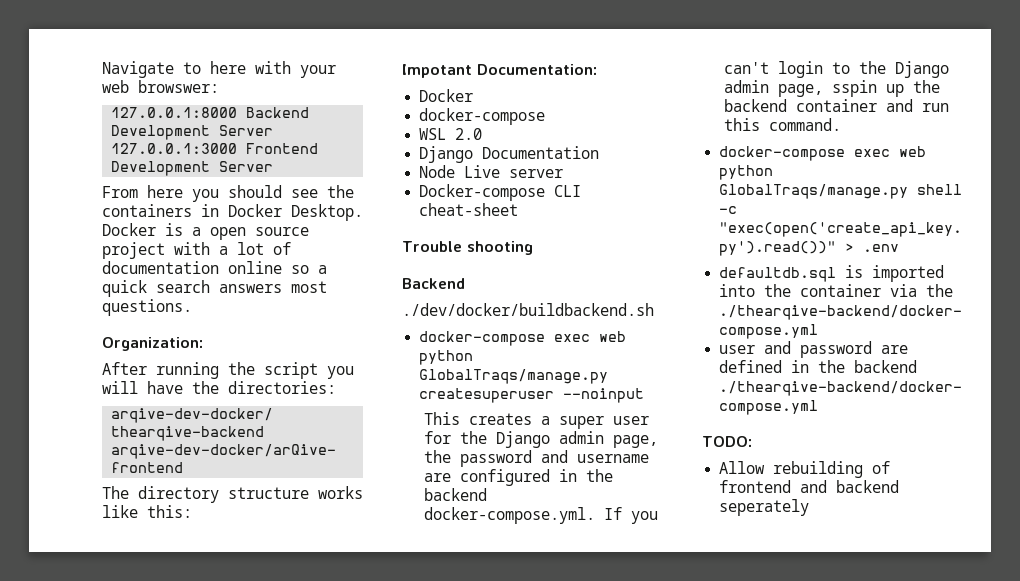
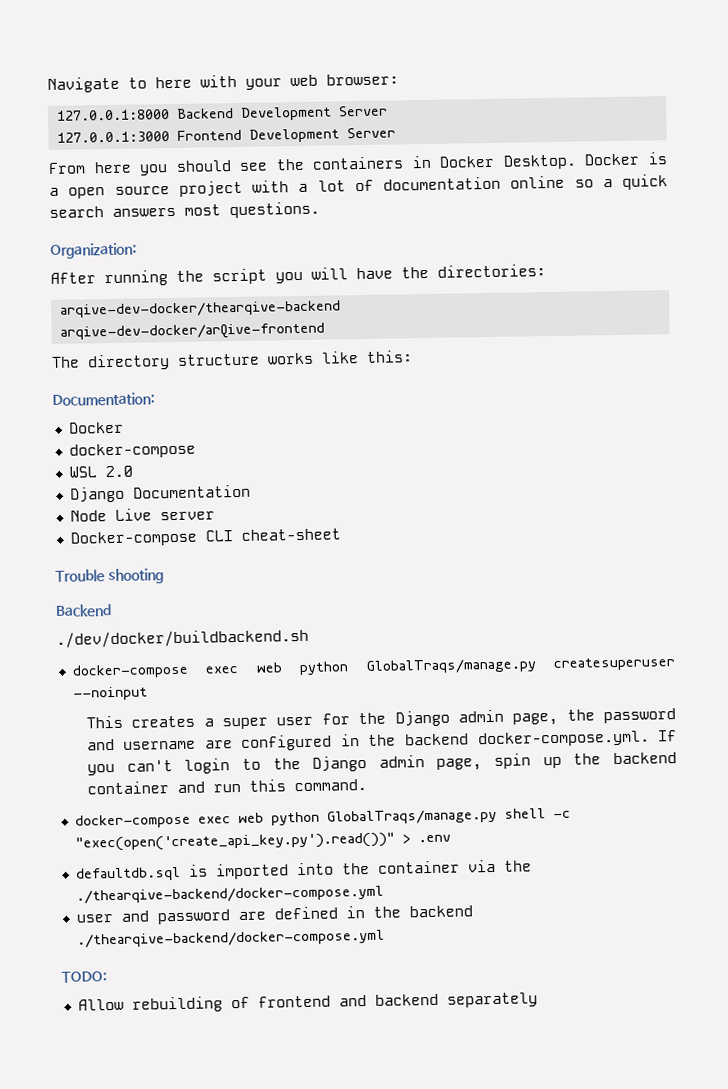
[138,80,219,93] browswer: -> [326,73,399,86] browser:
[402,64,472,78] Impotant -> (413, 356) none
[831,80,877,97] sspin -> [494,753,532,769] spin
[719,499,810,516] seperately -> [446,992,538,1008] separately

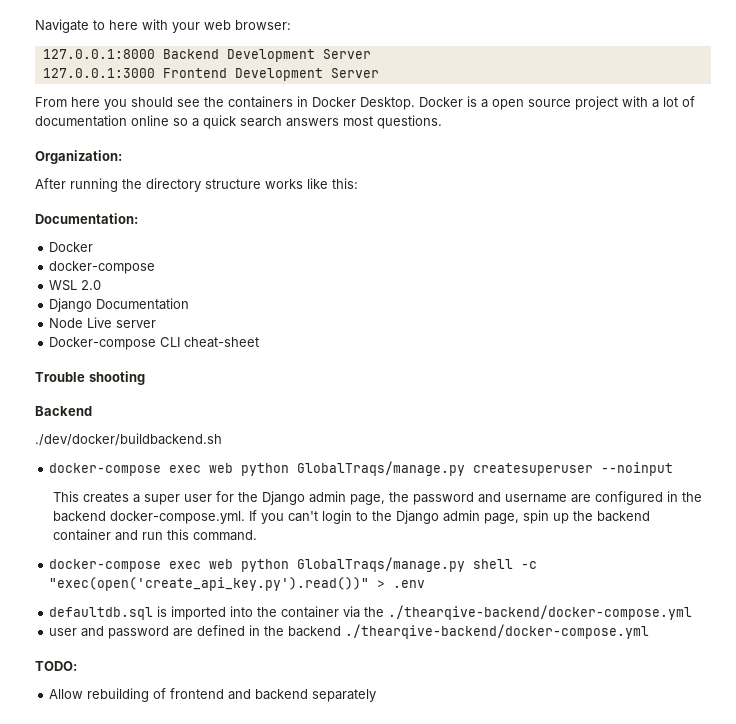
[212,264,546,285] [59,300,341,318] [59,322,325,341] [51,356,80,368] script you will have the directories: // arqive-dev-docker/thearqive-backend // arqive-dev-docker/arQive-frontend // The -> (142, 184) none

